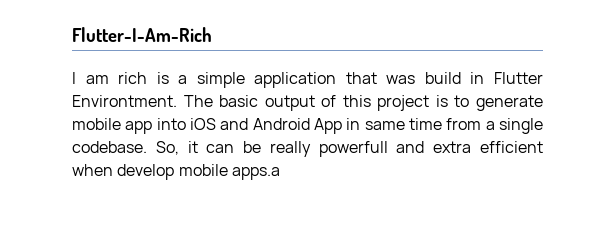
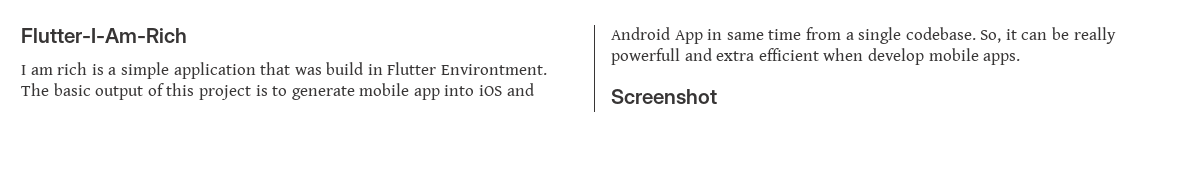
[231,167,280,180] apps.a -> [983,53,1021,65] [611,89,717,104] apps. // Screenshot

